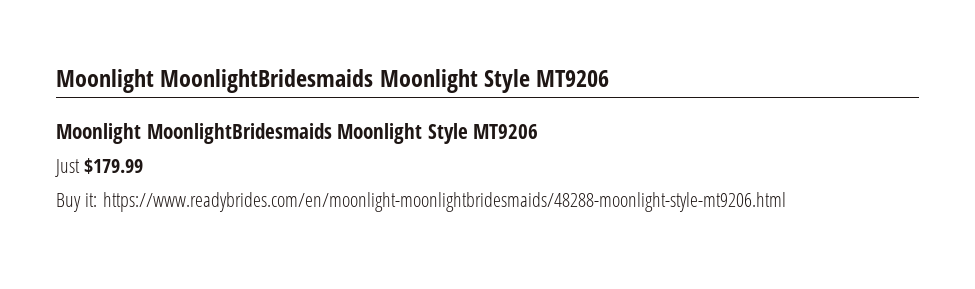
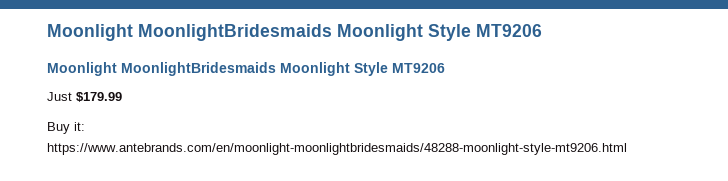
[102,192,786,212] https://www.readybrides.com/en/moonlight-moonlightbridesmaids/48288-moonlight-style-mt9206.html -> [47,143,627,155] https://www.antebrands.com/en/moonlight-moonlightbridesmaids/48288-moonlight-style-mt9206.html

